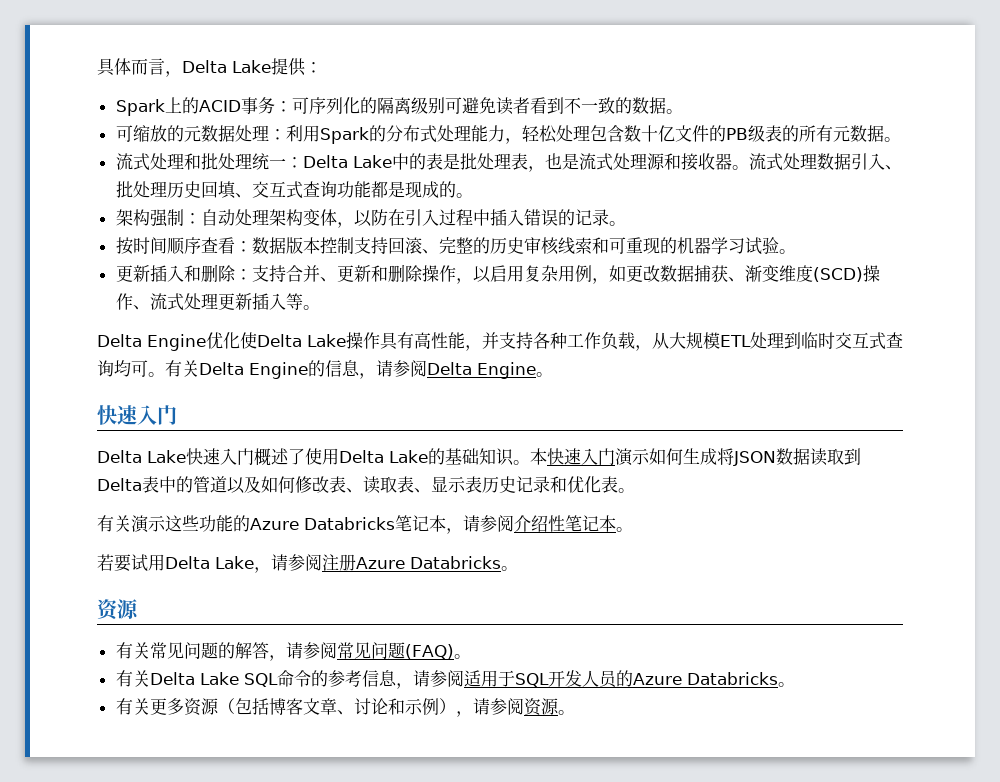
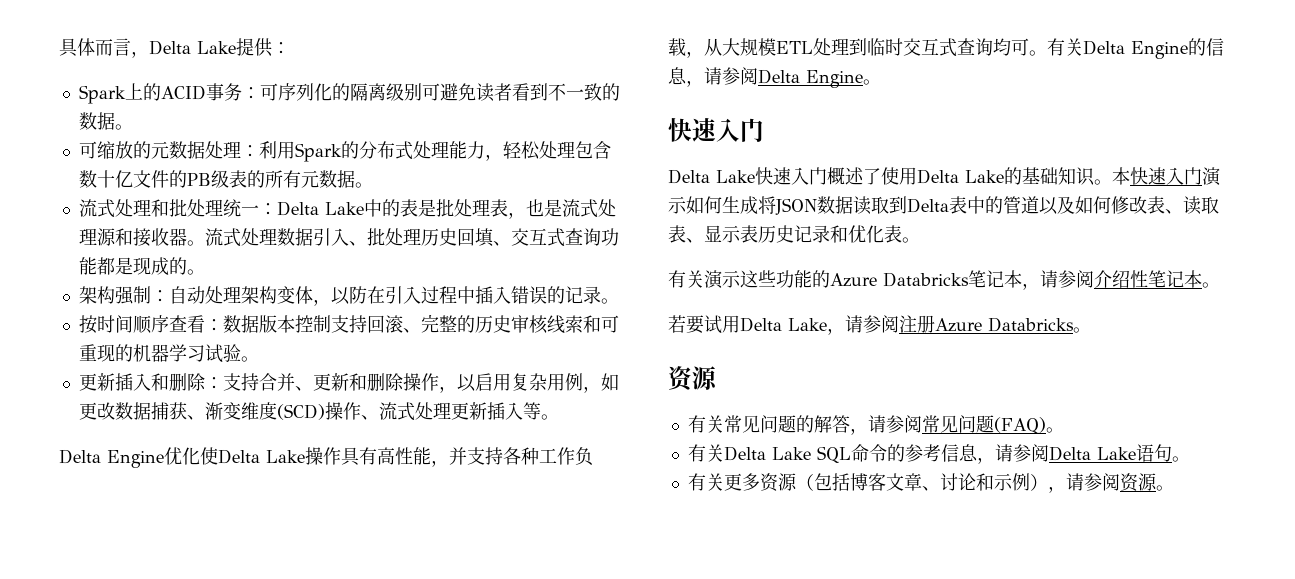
[463,670,778,688] 适用于SQL开发人员的Azure Databricks -> [1048,444,1172,462] Delta Lake语句

